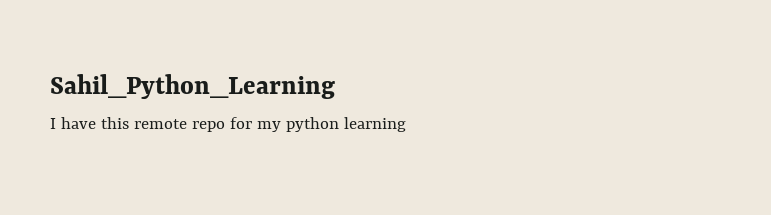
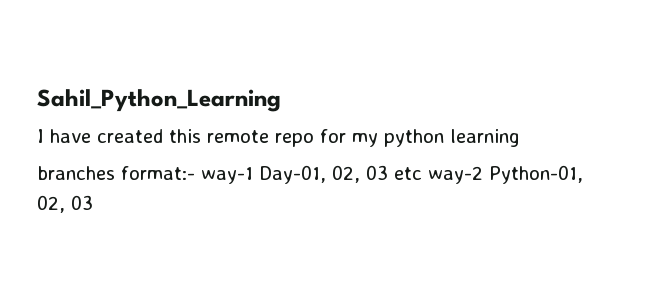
(96, 123) none -> [97,129,163,143] created
(406, 124) none -> [37,165,583,184] [37,195,93,213] // branches format:- way-1 Day-01, 02, 03 etc way-2 Python-01, 02, 03

